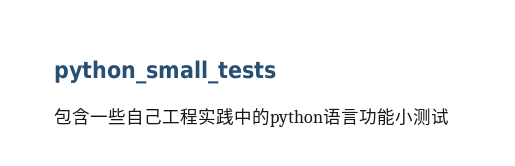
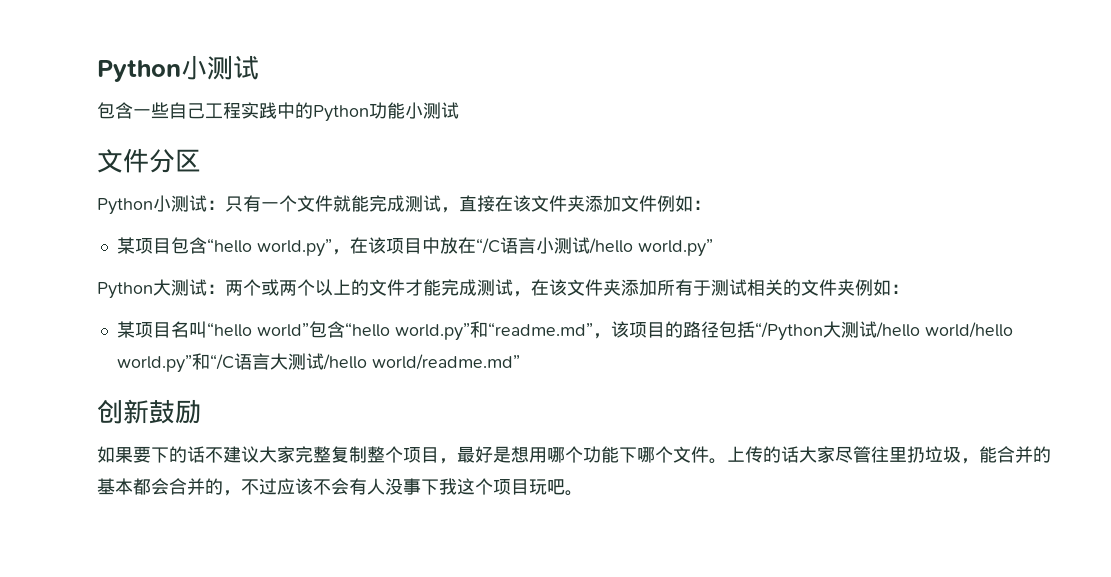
[54,60,276,84] python_small_tests -> [97,55,259,82] Python小测试
[270,108,359,127] python语言 -> [313,105,369,122] Python
(449, 116) none -> [97,148,201,173] [97,195,711,215] [116,237,713,257] [97,279,909,299] [116,321,1013,341] [116,353,520,373] [97,399,201,424] [97,446,1051,464] [97,478,583,496] // 文件分区 // Python小测试：只有一个文件就能完成测试，直接在该文件夹添加文件例如： // 某项目包含“hello world.py”，在该项目中放在“/C语言小测试/hello world.py” // Python大测试：两个或两个以上的文件才能完成测试，在该文件夹添加所有于测试相关的文件夹例如： // 某项目名叫“hello world”包含“hello world.py”和“readme.md”，该项目的路径包括“/Python大测试/hello world/hello world.py”和“/C语言大测试/hello world/readme.md” // 创新鼓励 // 如果要下的话不建议大家完整复制整个项目，最好是想用哪个功能下哪个文件。上传的话大家尽管往里扔垃圾，能合并的基本都会合并的，不过应该不会有人没事下我这个项目玩吧。

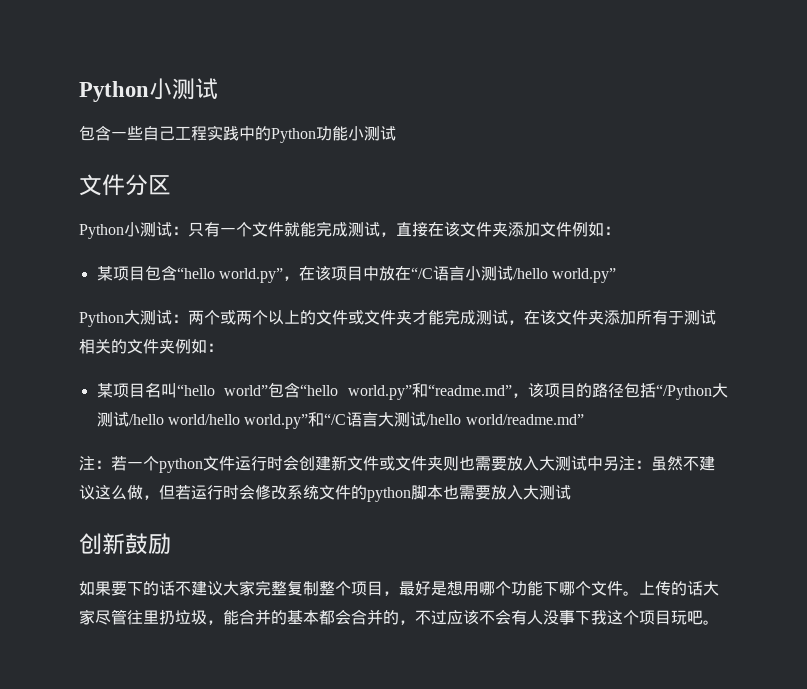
(405, 287) none -> [348,310,412,325] 或文件夹
(520, 362) none -> [79,455,715,473] [79,484,571,502] // 注：若一个python文件运行时会创建新文件或文件夹则也需要放入大测试中另注：虽然不建议这么做，但若运行时会修改系统文件的python脚本也需要放入大测试

